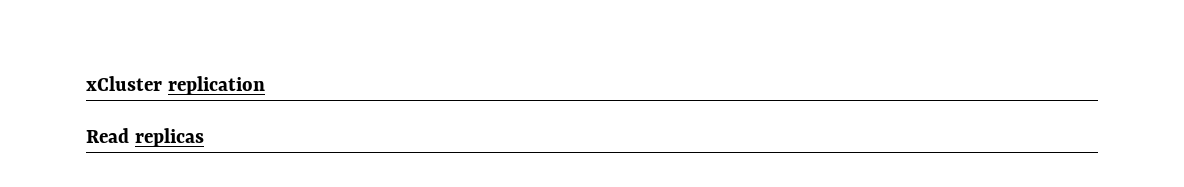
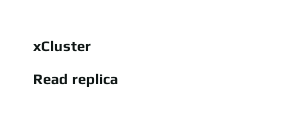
[167,76,265,95] replication -> (91, 46) none
[134,128,204,147] replicas -> [71,73,118,88] replica

